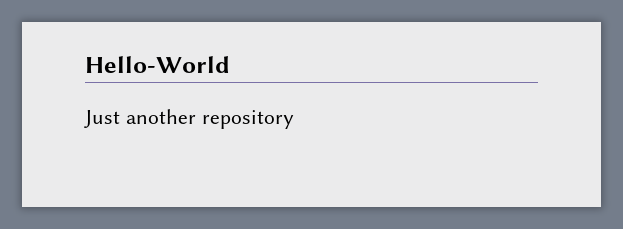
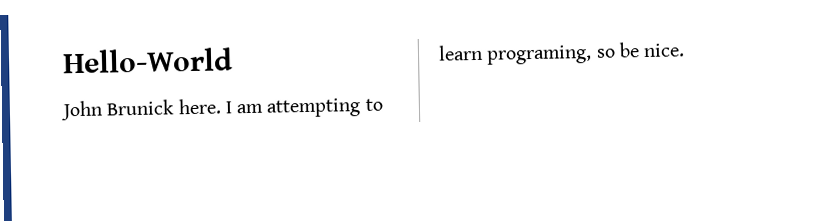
[84,109,294,129] Just another repository -> [60,98,383,121] [438,42,686,65] John Brunick here. I am attempting to learn programing, so be nice.

